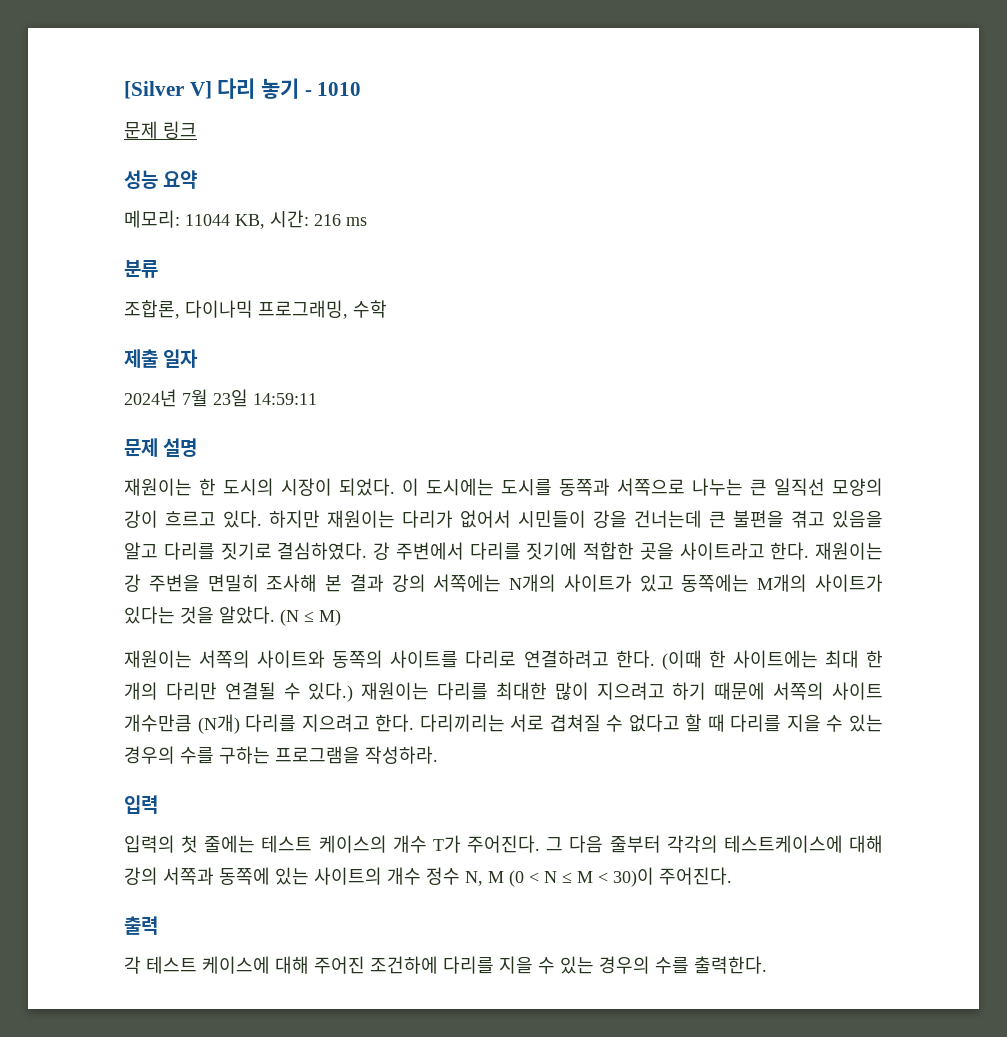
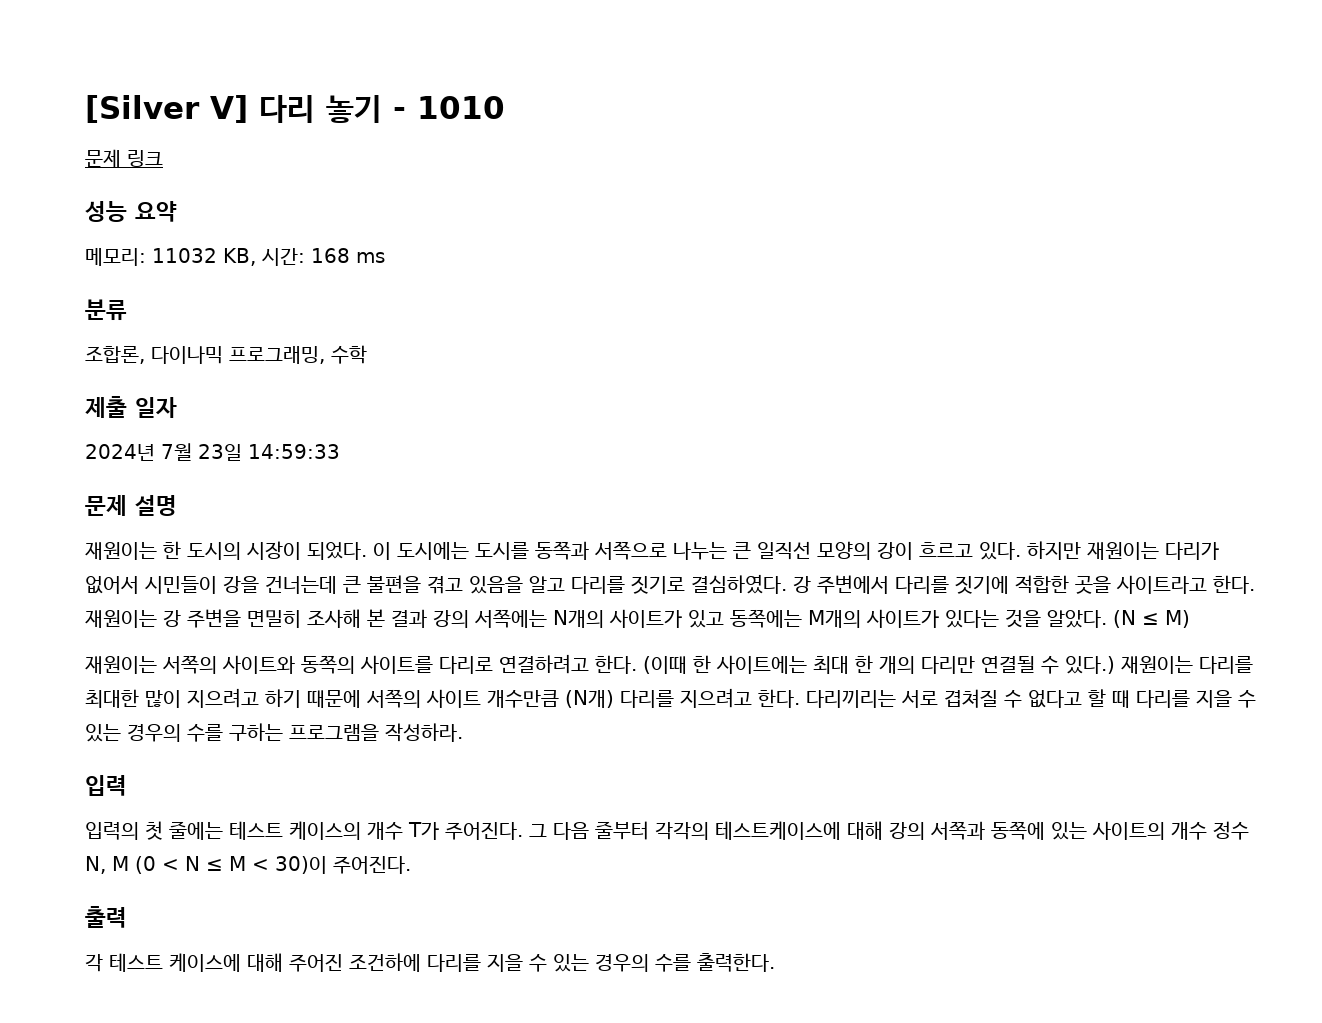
[185,214,230,226] 11044 -> [152,248,217,263] 11032
[314,214,341,226] 216 -> [311,248,350,263] 168
[253,393,317,405] 14:59:11 -> [248,444,340,459] 14:59:33

